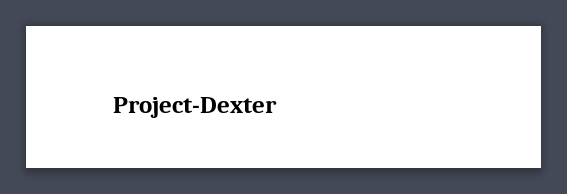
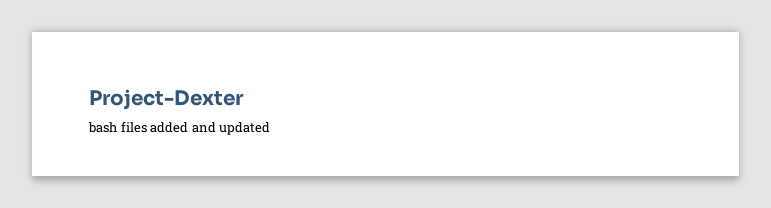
(277, 107) none -> [88,121,271,135] // bash files added and updated

